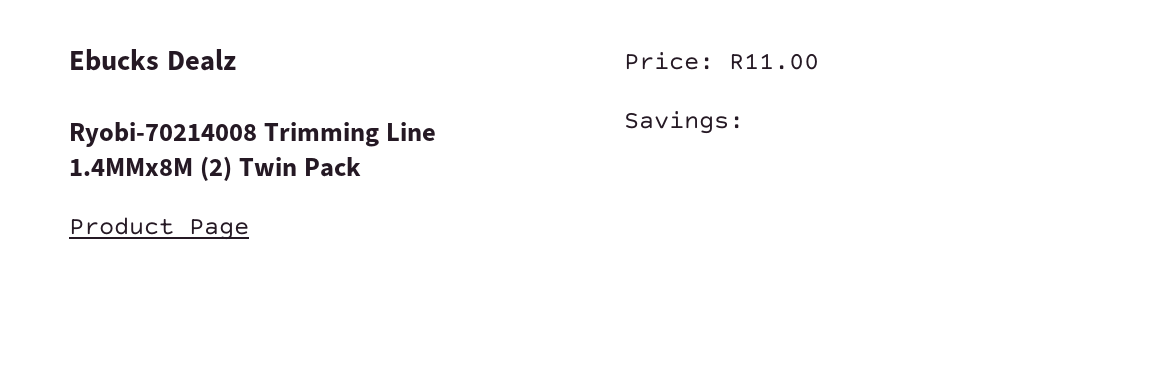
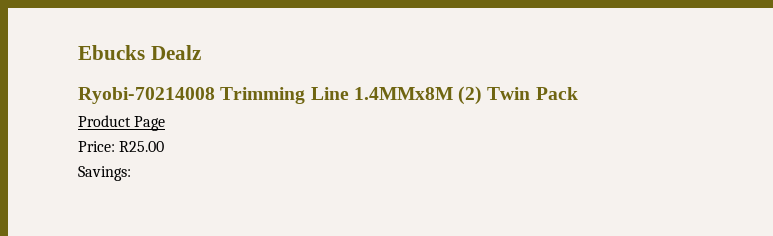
[729,53,819,70] R11.00 -> [119,141,165,152] R25.00

